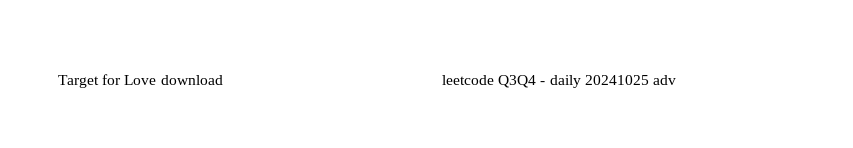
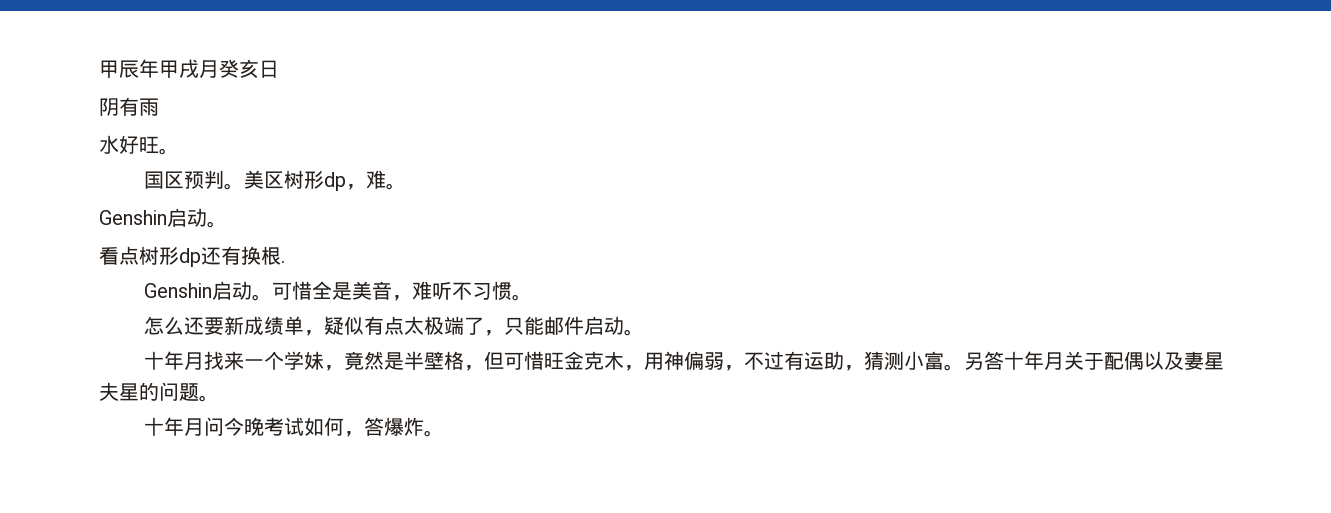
[58,74,223,88] [442,75,676,88] Target for Love download // leetcode Q3Q4 - daily 20241025 adv -> [99,59,279,79] [99,97,159,116] [99,135,179,155] [143,170,406,191] [99,208,227,228] [99,246,285,267] [143,281,532,301] [143,316,644,336] [143,351,1224,371] [99,382,219,402] [143,417,444,437] 甲辰年甲戌月癸亥日 // 阴有雨 // 水好旺。 // 国区预判。美区树形dp，难。 // Genshin启动。 // 看点树形dp还有换根. // Genshin启动。可惜全是美音，难听不习惯。 // 怎么还要新成绩单，疑似有点太极端了，只能邮件启动。 // 十年月找来一个学妹，竟然是半壁格，但可惜旺金克木，用神偏弱，不过有运助，猜测小富。另答十年月关于配偶以及妻星夫星的问题。 // 十年月问今晚考试如何，答爆炸。

